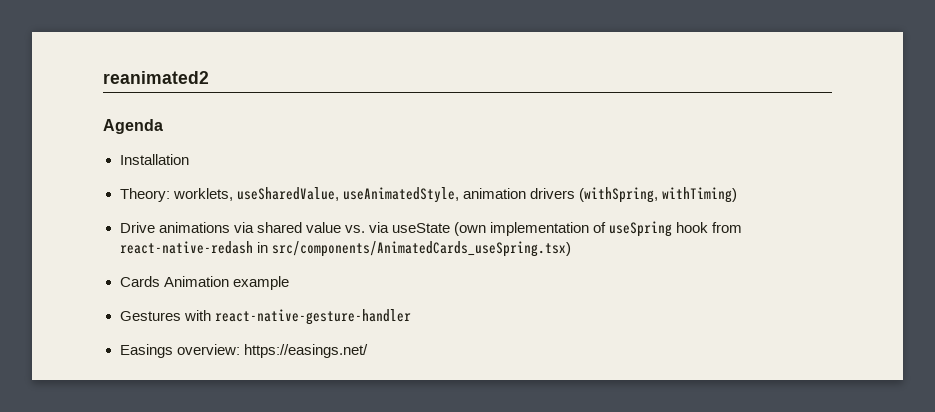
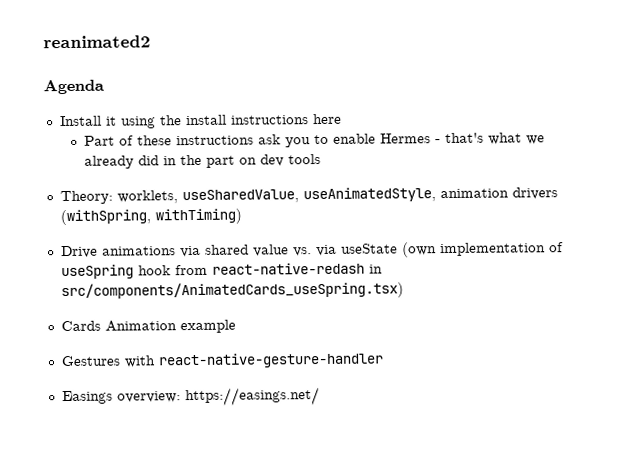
[119,154,189,165] Installation -> [59,113,342,129] [83,132,545,148] [83,153,321,169] Install it using the install instructions here // Part of these instructions ask you to enable Hermes - that's what we already did in the part on dev tools

